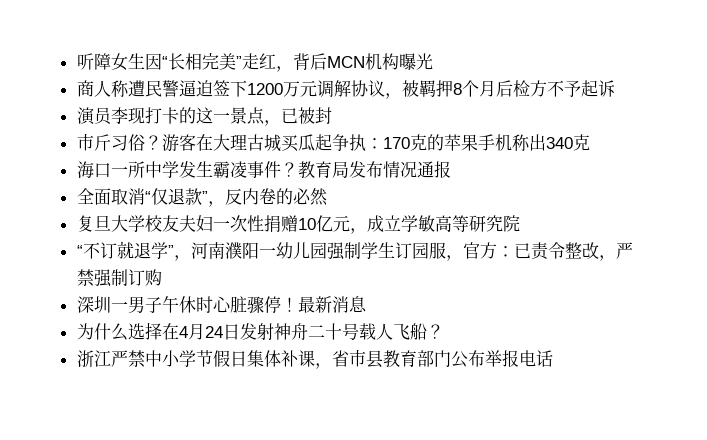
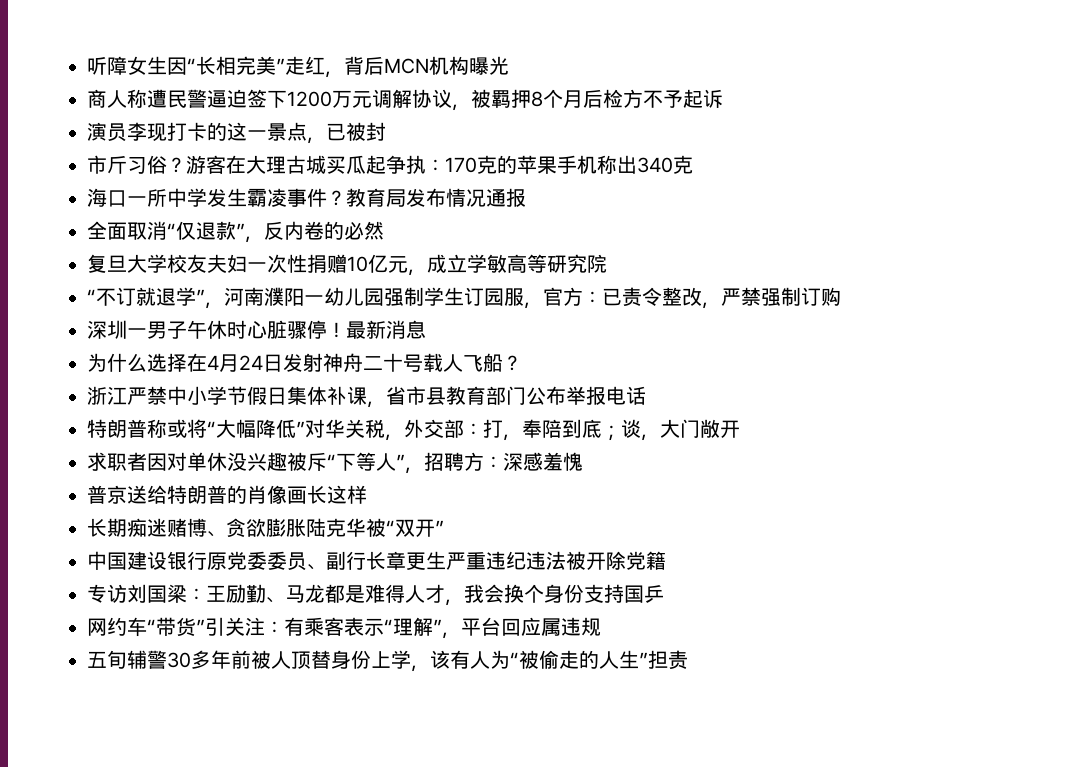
(553, 358) none -> [87,419,740,441] [87,452,583,474] [87,485,367,504] [87,518,444,538] [87,551,666,571] [87,584,664,606] [87,617,601,639] [87,650,688,672] // 特朗普称或将“大幅降低”对华关税，外交部：打，奉陪到底；谈，大门敞开 // 求职者因对单休没兴趣被斥“下等人”，招聘方：深感羞愧 // 普京送给特朗普的肖像画长这样 // 长期痴迷赌博、贪欲膨胀陆克华被“双开” // 中国建设银行原党委委员、副行长章更生严重违纪违法被开除党籍 // 专访刘国梁：王励勤、马龙都是难得人才，我会换个身份支持国乒 // 网约车“带货”引关注：有乘客表示“理解”，平台回应属违规 // 五旬辅警30多年前被人顶替身份上学，该有人为“被偷走的人生”担责

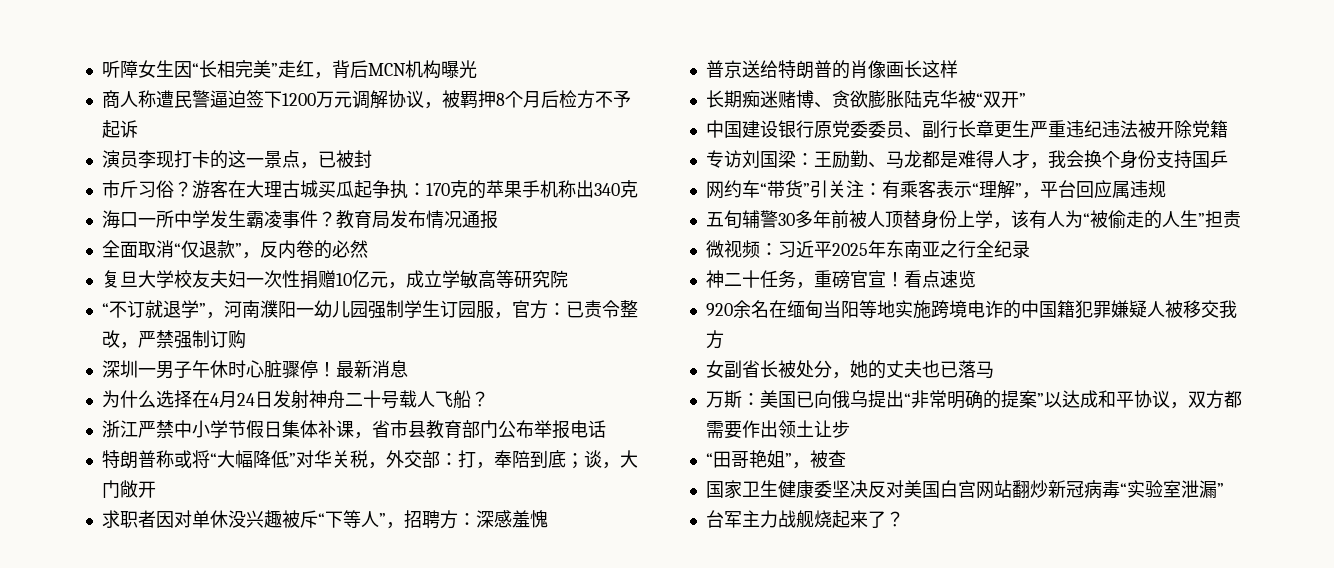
(688, 660) none -> [705,240,1030,258] [705,270,976,289] [705,300,1237,319] [705,330,724,349] [705,360,994,379] [705,390,1242,409] [705,420,850,439] [705,450,846,469] [705,480,1224,499] [705,510,904,528] // 微视频：习近平2025年东南亚之行全纪录 // 神二十任务，重磅官宣！看点速览 // 920余名在缅甸当阳等地实施跨境电诈的中国籍犯罪嫌疑人被移交我方 // 女副省长被处分，她的丈夫也已落马 // 万斯：美国已向俄乌提出“非常明确的提案”以达成和平协议，双方都需要作出领土让步 // “田哥艳姐”，被查 // 国家卫生健康委坚决反对美国白宫网站翻炒新冠病毒“实验室泄漏” // 台军主力战舰烧起来了？

